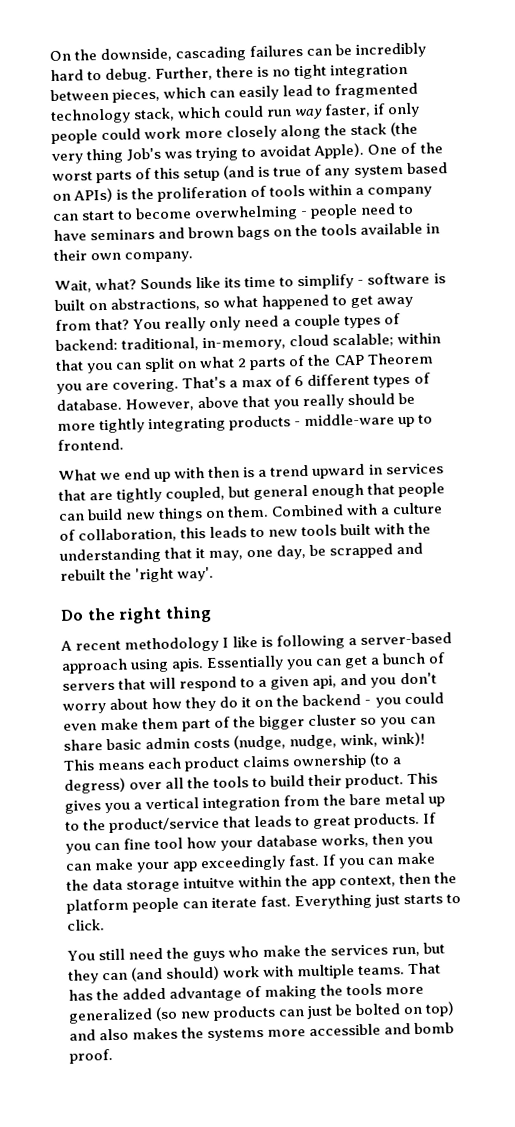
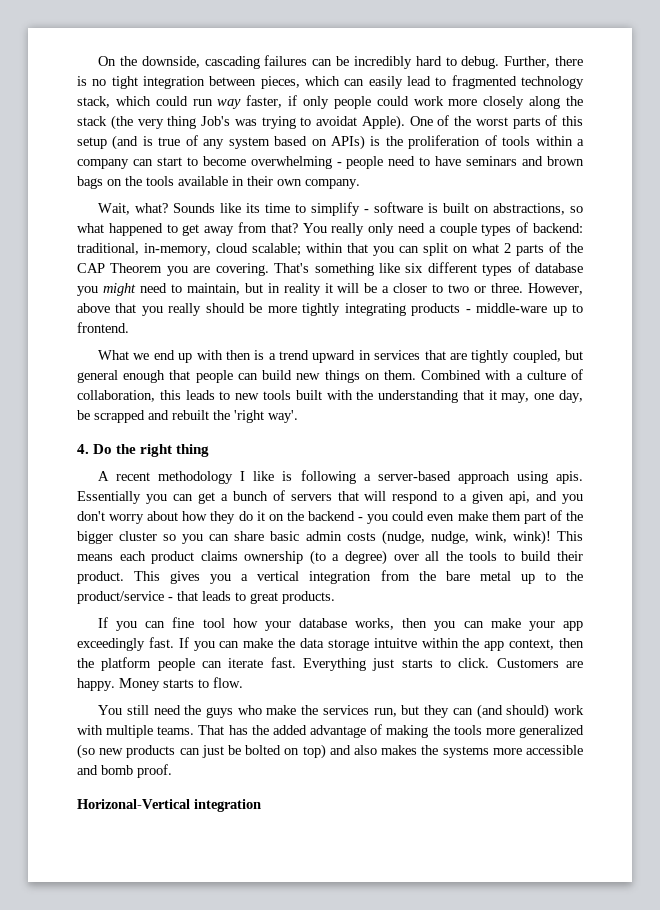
[229,372,431,388] [56,398,122,411] a max of 6 different types of database. -> [314,262,584,276] [77,283,524,296] something like six different types of database you might need to maintain, but in reality it will be a closer to two or three.
(215, 574) none -> [77,444,89,454] 4.
[64,777,126,794] degress) -> [345,550,387,565] degree)
(221, 825) none -> [168,597,173,601] -
(421, 820) none -> (335, 597) //
(105, 925) none -> [496,658,583,668] [77,677,243,691] Customers are happy. Money starts to flow.
(113, 1056) none -> [77,799,261,812] // Horizonal-Vertical integration

